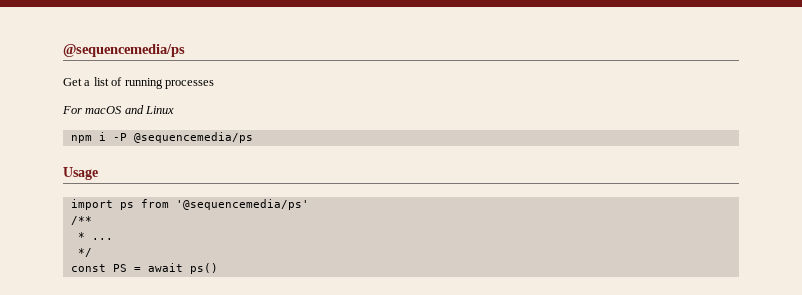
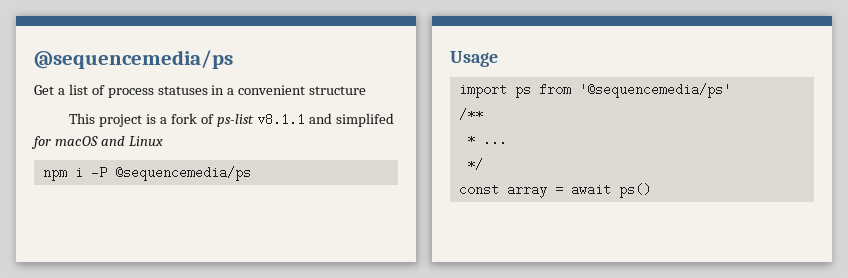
[124,78,214,89] [62,106,82,114] running processes // For -> [107,85,367,98] [69,113,394,127] [31,136,51,149] process statuses in a convenient structure // This project is a fork of ps-list v8.1.1 and simplifed for
[112,264,127,272] PS -> [506,183,547,198] array

